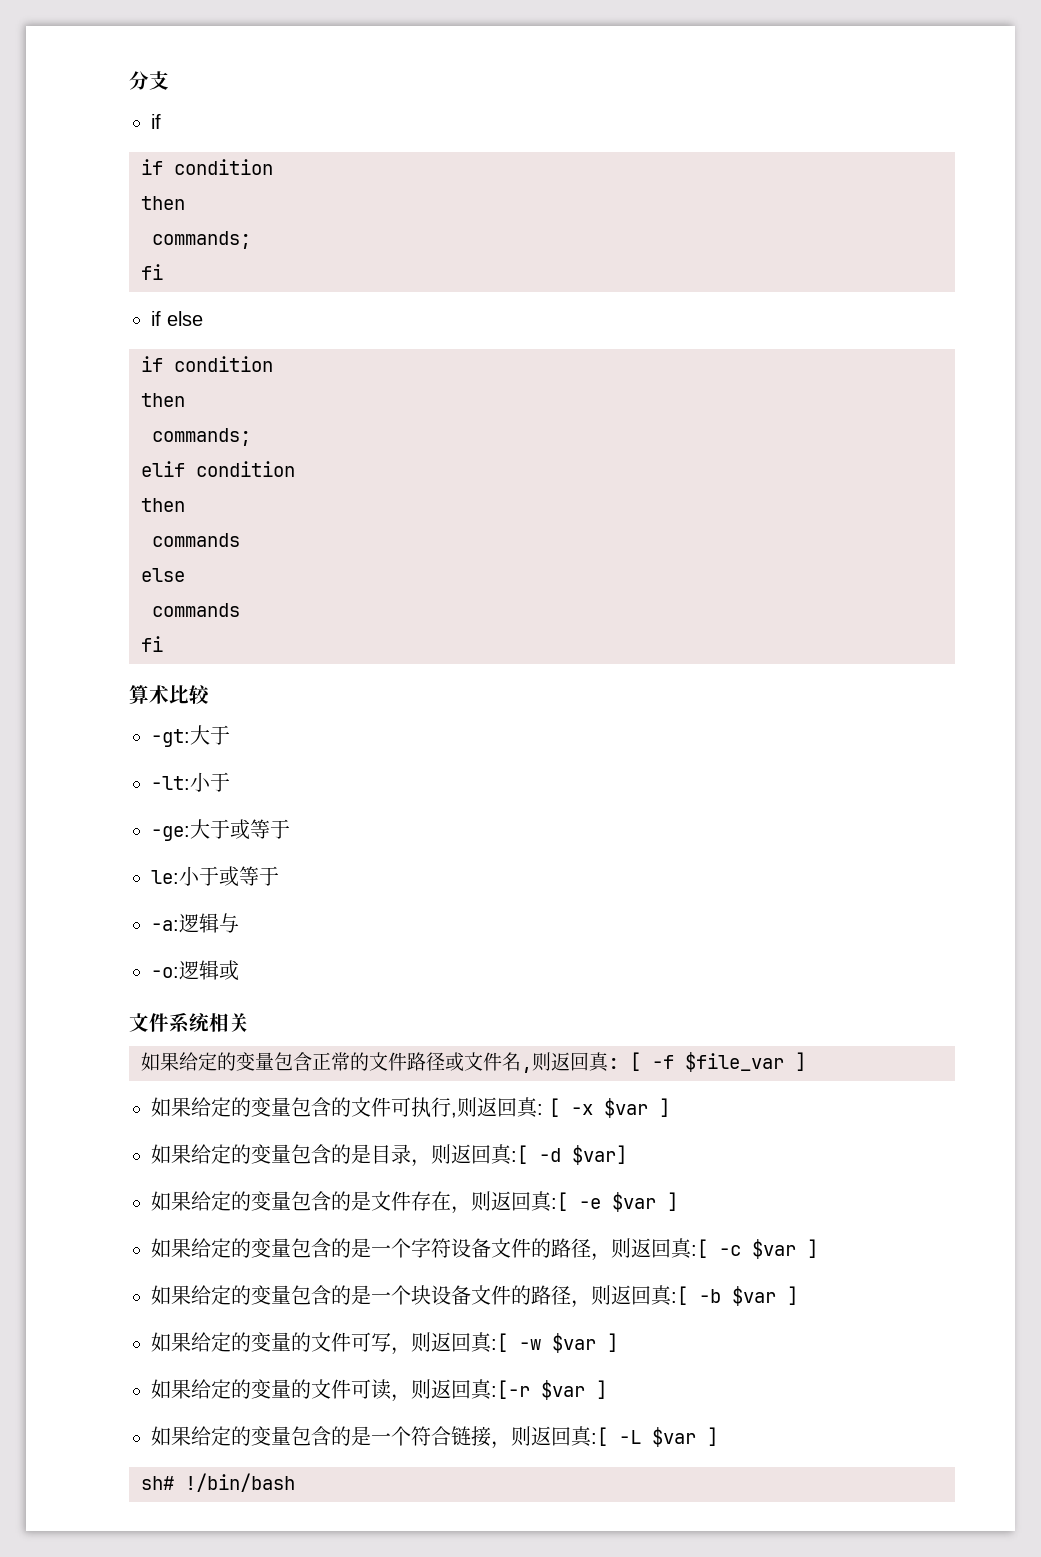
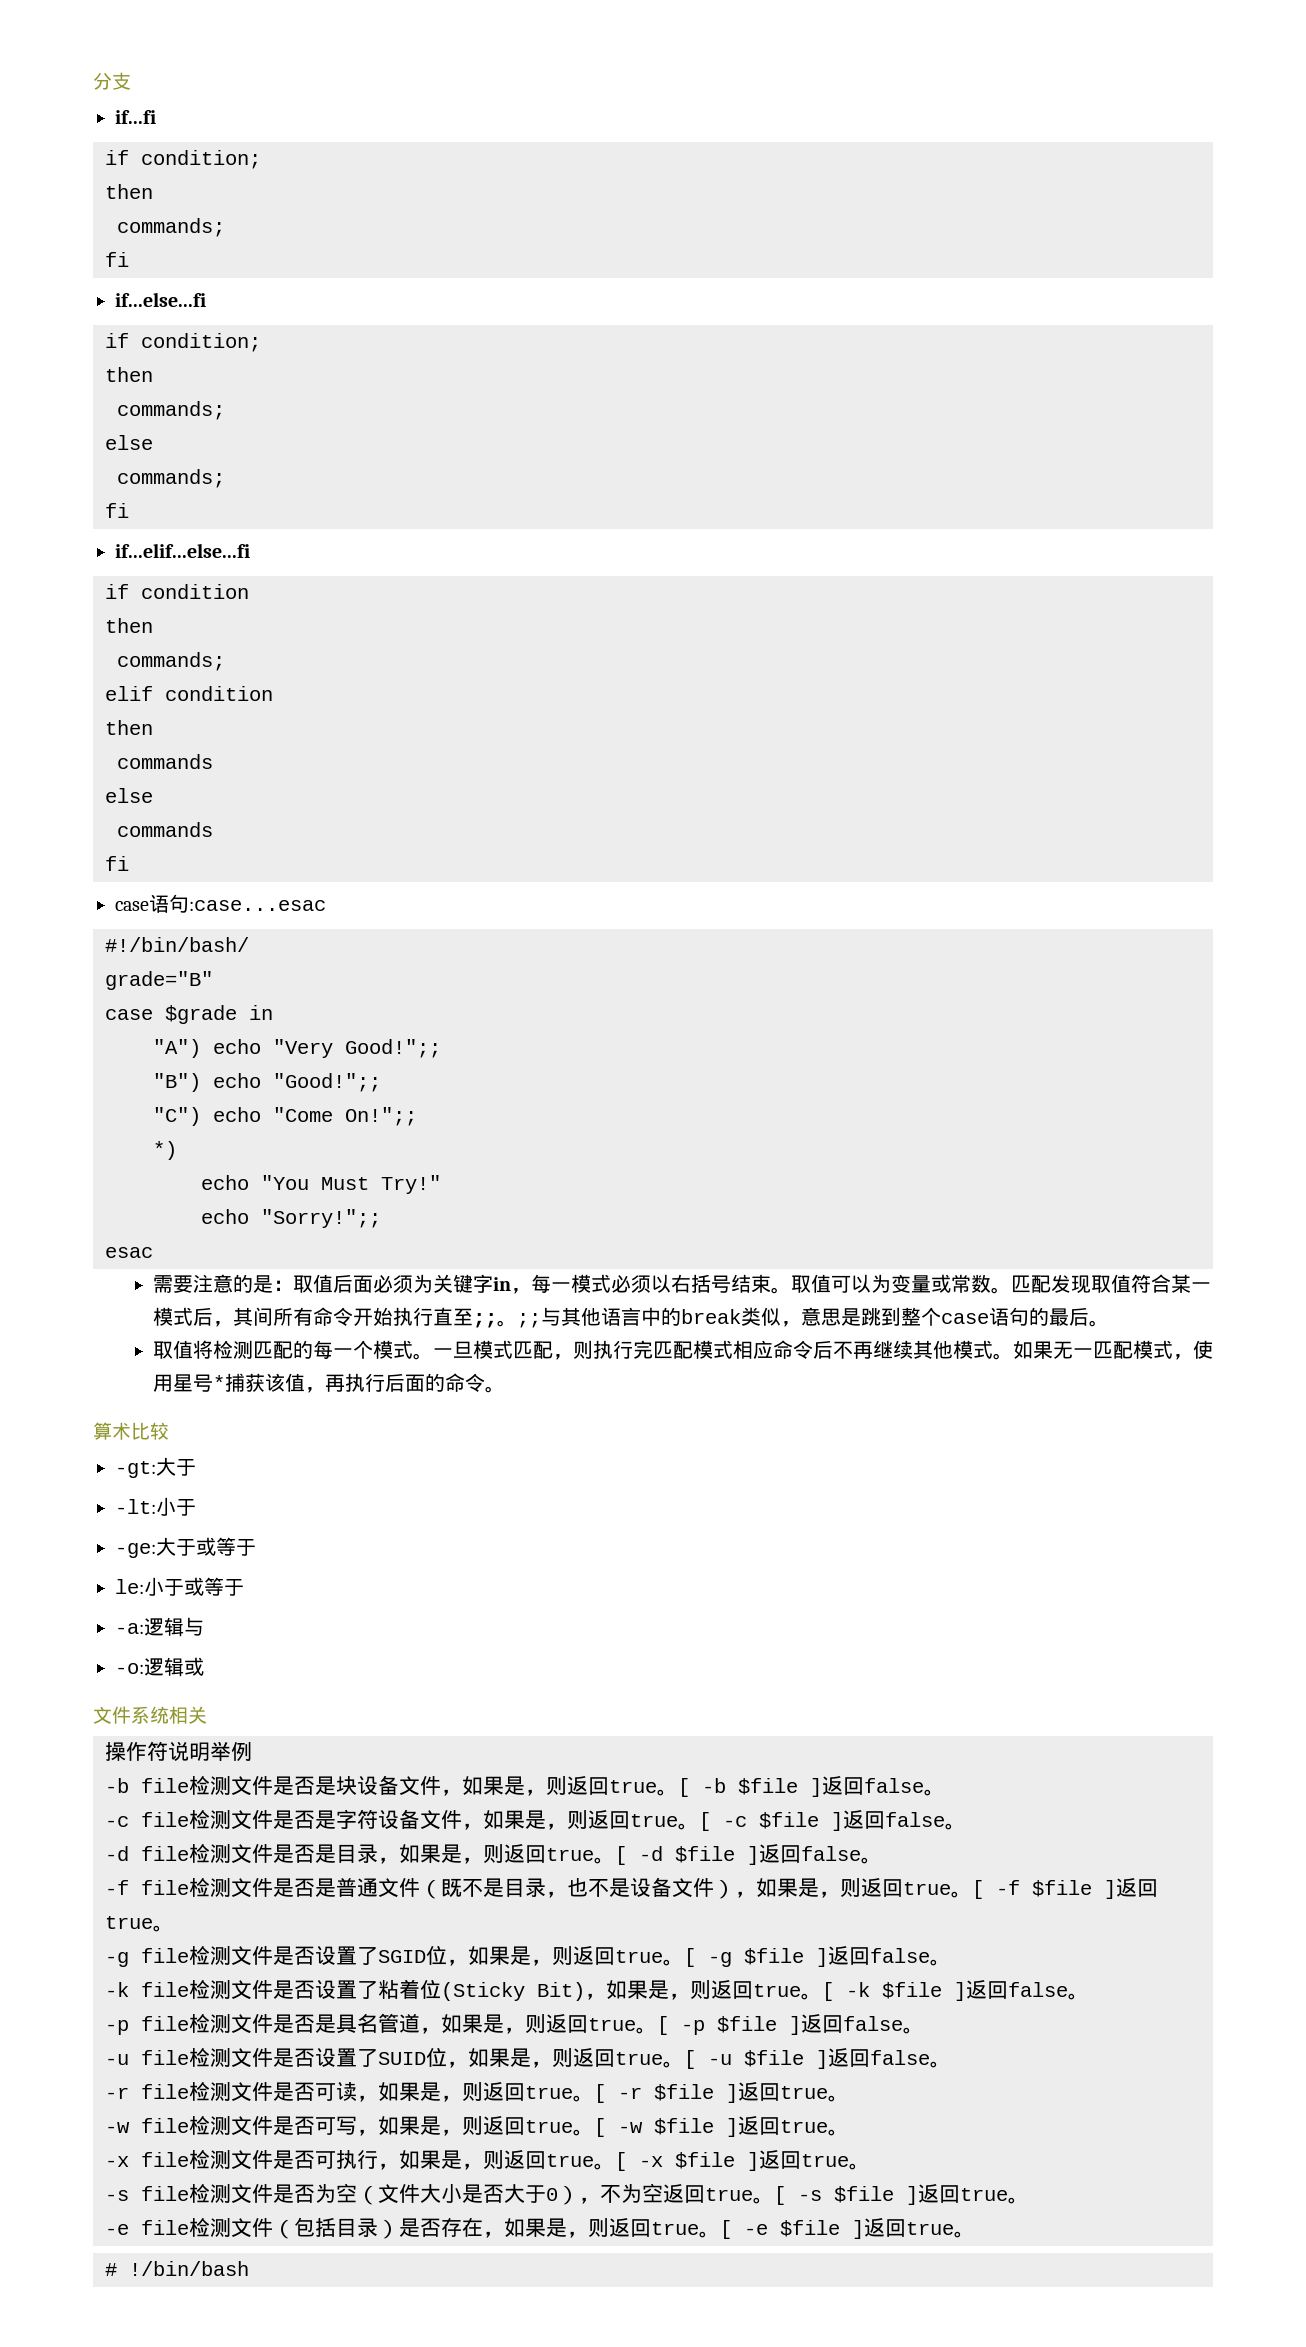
[151,114,161,129] [141,159,273,175] if // if condition -> [115,110,156,124] [105,150,261,169] if...fi // if condition;
[151,311,203,326] // if else -> [115,292,206,307] [105,333,261,352] [105,367,153,382] [117,401,225,420] [105,435,153,450] [117,469,225,488] [105,503,129,518] [115,543,250,558] // if...else...fi // if condition; // then // commands; // else // commands; // fi // if...elif...else...fi
(163, 644) none -> [115,894,326,913] [105,937,249,952] [105,971,213,990] [105,1005,273,1024] [153,1039,441,1058] [153,1073,381,1092] [153,1107,417,1126] [153,1141,177,1160] [201,1175,441,1194] [201,1209,381,1228] [105,1247,153,1258] [152,1274,1211,1294] [152,1307,1109,1328] [152,1340,1213,1360] [152,1373,505,1393] // case语句:case...esac // #!/bin/bash/ // grade="B" // case $grade in // "A") echo "Very Good!";; // "B") echo "Good!";; // "C") echo "Come On!";; // *) // echo "You Must Try!" // echo "Sorry!";; // esac // 需要注意的是：取值后面必须为关键字in，每一模式必须以右括号结束。取值可以为变量或常数。匹配发现取值符合某一模式后，其间所有命令开始执行直至;;。;;与其他语言中的break类似，意思是跳到整个case语句的最后。 // 取值将检测匹配的每一个模式。一旦模式匹配，则执行完匹配模式相应命令后不再继续其他模式。如果无一匹配模式，使用星号*捕获该值，再执行后面的命令。
[141,1052,806,1073] [151,1097,670,1118] [151,1144,627,1167] [151,1191,678,1214] [151,1238,818,1261] [151,1285,798,1308] [151,1332,618,1355] [151,1379,607,1402] [151,1426,718,1449] [141,1476,174,1490] 如果给定的变量包含正常的文件路径或文件名,则返回真: [ -f $file_var ] // 如果给定的变量包含的文件可执行,则返回真: [ -x $var ] // 如果给定的变量包含的是目录，则返回真:[ -d $var] // 如果给定的变量包含的是文件存在，则返回真:[ -e $var ] // 如果给定的变量包含的是一个字符设备文件的路径，则返回真:[ -c $var ] // 如果给定的变量包含的是一个块设备文件的路径，则返回真:[ -b $var ] // 如果给定的变量的文件可写，则返回真:[ -w $var ] // 如果给定的变量的文件可读，则返回真:[-r $var ] // 如果给定的变量包含的是一个符合链接，则返回真:[ -L $var ] // sh# -> [105,1741,252,1762] [105,1775,945,1797] [105,1809,966,1831] [105,1844,882,1865] [105,1877,1158,1899] [105,1916,174,1932] [105,1945,951,1967] [105,1979,1089,2001] [105,2013,924,2035] [105,2047,951,2069] [105,2082,849,2103] [105,2116,849,2137] [105,2150,870,2171] [105,2183,1029,2205] [105,2217,975,2239] [105,2263,117,2276] 操作符说明举例 // -b file检测文件是否是块设备文件，如果是，则返回true。[ -b $file ]返回false。 // -c file检测文件是否是字符设备文件，如果是，则返回true。[ -c $file ]返回false。 // -d file检测文件是否是目录，如果是，则返回true。[ -d $file ]返回false。 // -f file检测文件是否是普通文件（既不是目录，也不是设备文件），如果是，则返回true。[ -f $file ]返回true。 // -g file检测文件是否设置了SGID位，如果是，则返回true。[ -g $file ]返回false。 // -k file检测文件是否设置了粘着位(Sticky Bit)，如果是，则返回true。[ -k $file ]返回false。 // -p file检测文件是否是具名管道，如果是，则返回true。[ -p $file ]返回false。 // -u file检测文件是否设置了SUID位，如果是，则返回true。[ -u $file ]返回false。 // -r file检测文件是否可读，如果是，则返回true。[ -r $file ]返回true。 // -w file检测文件是否可写，如果是，则返回true。[ -w $file ]返回true。 // -x file检测文件是否可执行，如果是，则返回true。[ -x $file ]返回true。 // -s file检测文件是否为空（文件大小是否大于0），不为空返回true。[ -s $file ]返回true。 // -e file检测文件（包括目录）是否存在，如果是，则返回true。[ -e $file ]返回true。 // #

